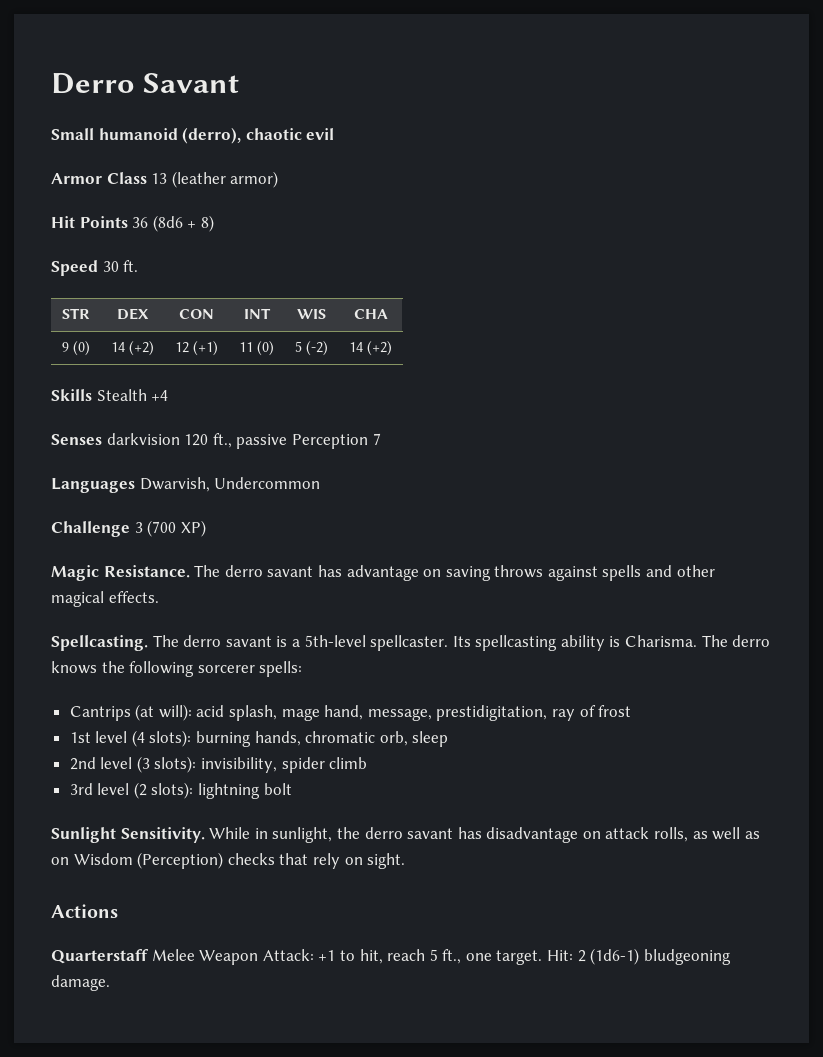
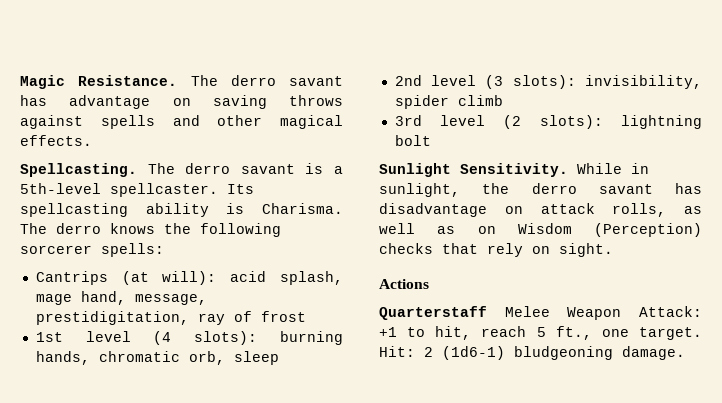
[51,73,240,94] [51,127,335,144] [51,171,279,188] [51,215,214,232] [51,260,139,276] [62,308,90,319] [117,308,149,320] [179,309,214,319] [243,308,271,319] [297,309,326,319] [353,309,388,319] [61,341,91,356] [110,341,155,356] [174,341,219,356] [238,341,275,356] [294,341,329,356] [348,341,393,356] [51,389,169,401] [51,433,381,449] [51,477,321,493] [51,520,206,537] Derro Savant // Small humanoid (derro), chaotic evil // Armor Class 13 (leather armor) // Hit Points 36 (8d6 + 8) // Speed 30 ft. // STR | DEX | CON | INT | WIS | CHA // 9 (0) | 14 (+2) | 12 (+1) | 11 (0) | 5 (-2) | 14 (+2) // Skills Stealth +4 // Senses darkvision 120 ft., passive Perception 7 // Languages Dwarvish, Undercommon // Challenge 3 (700 XP) // -> (20, 82) none

